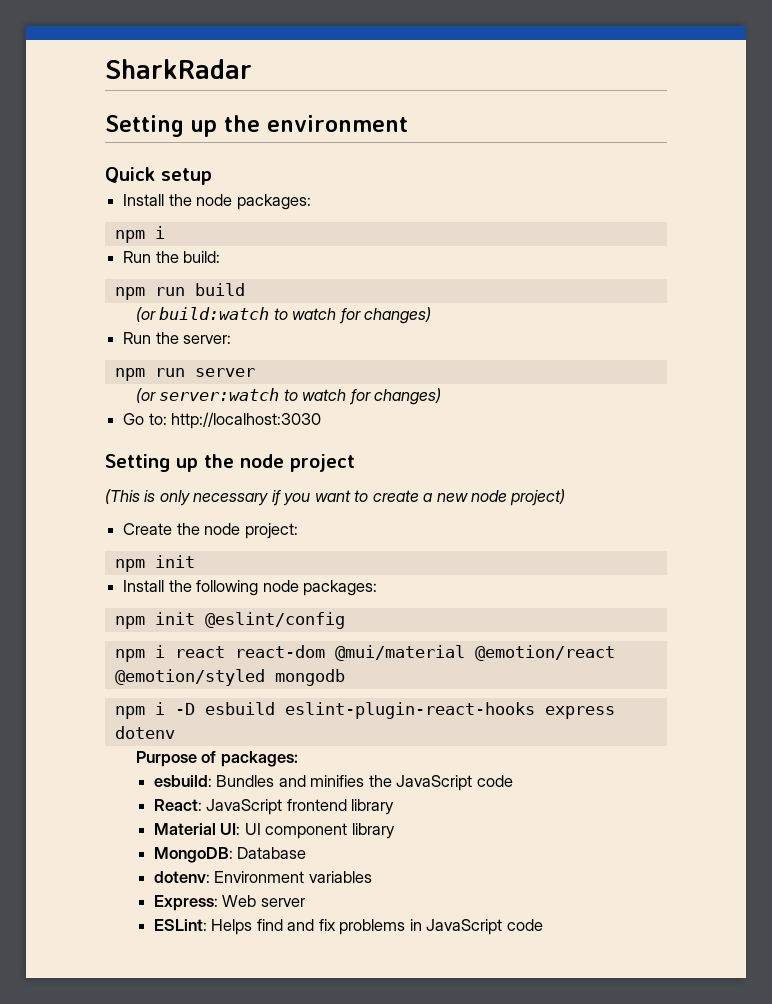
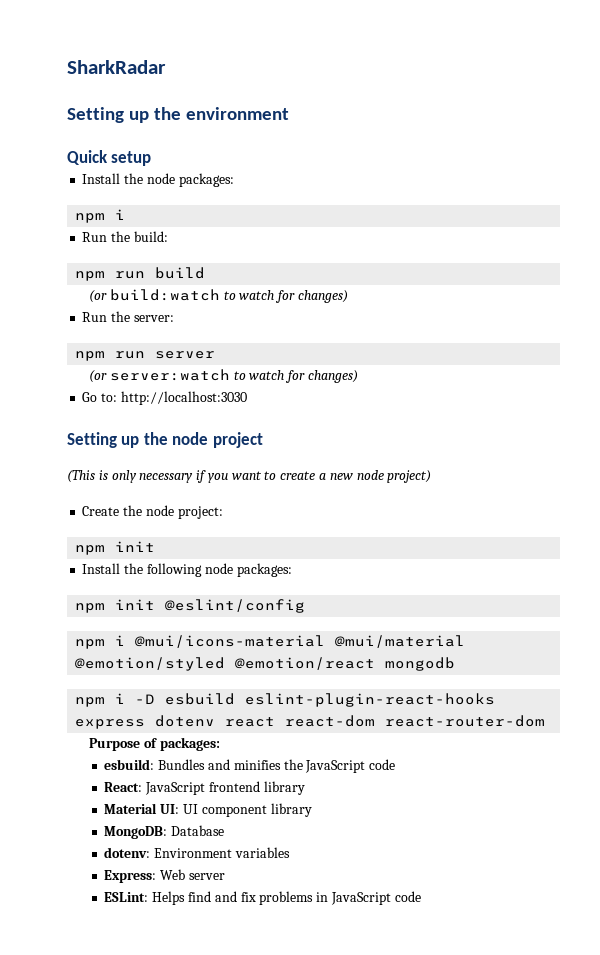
[174,645,615,661] [114,669,265,686] react react-dom @mui/material @emotion/react @emotion/styled -> [135,635,466,648] [75,657,376,671] @mui/icons-material @mui/material @emotion/styled @emotion/react
(175, 732) none -> [225,715,546,727] react react-dom react-router-dom

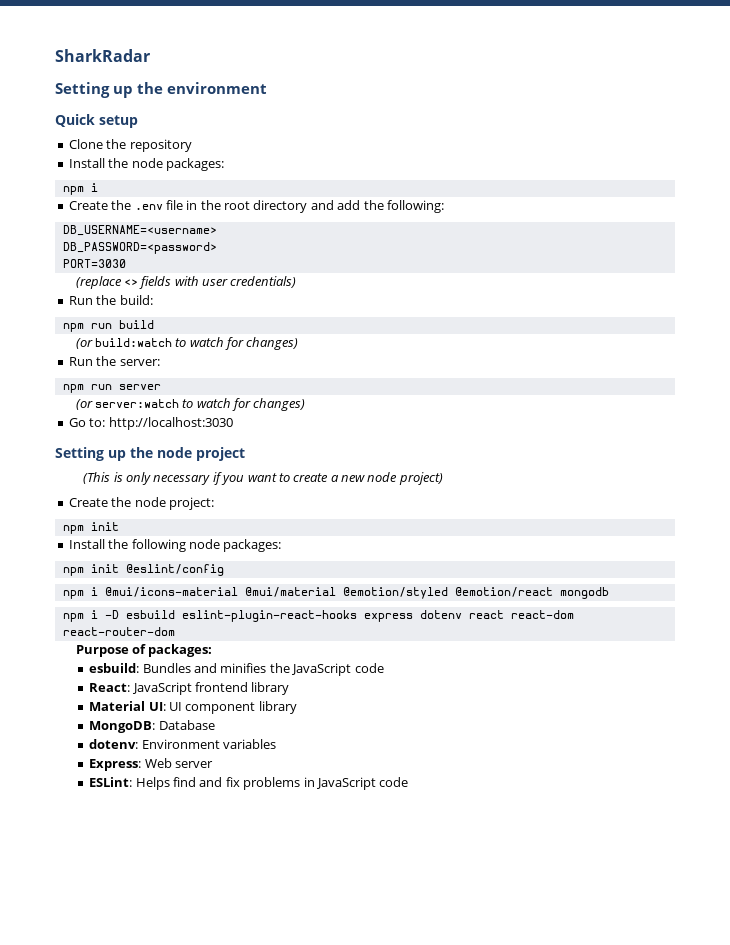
(152, 158) none -> [68,139,192,152] // Clone the repository
(126, 214) none -> [68,200,444,213] [62,225,217,236] [62,242,217,254] [62,259,126,268] [75,276,297,289] // Create the .env file in the root directory and add the following: // DB_USERNAME=<username> // DB_PASSWORD=<password> // PORT=3030 // (replace <> fields with user credentials)

